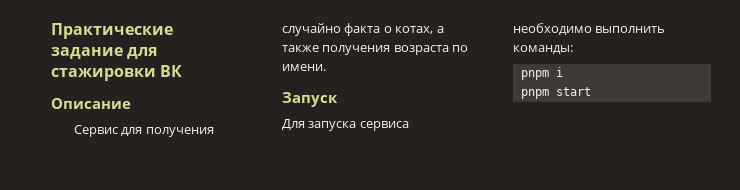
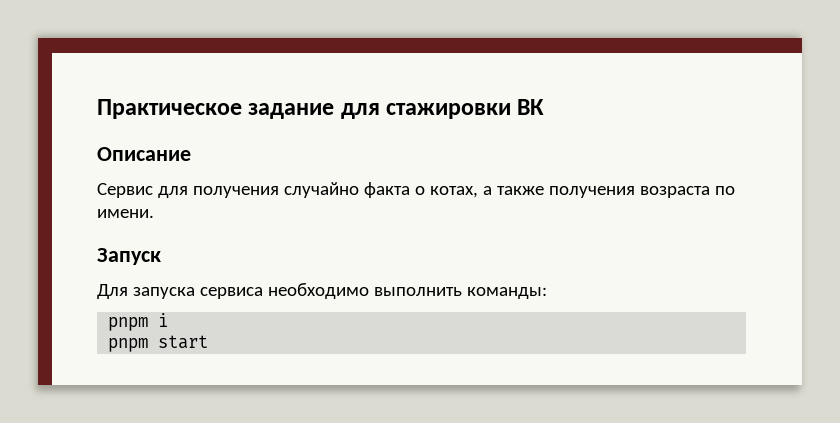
[51,23,173,39] Практические -> [97,99,242,119] Практическое

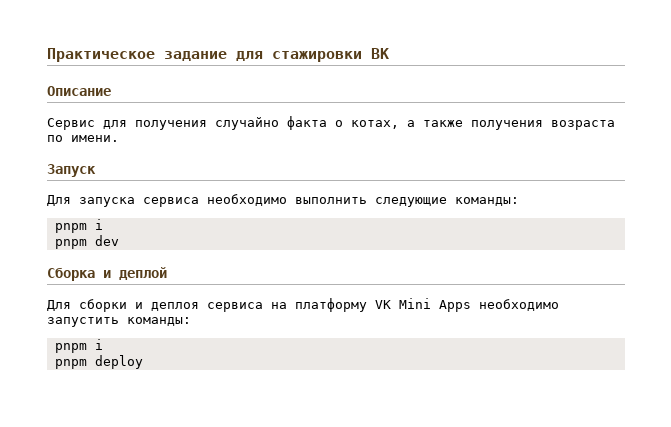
[466,287,547,299] [108,313,169,331] [108,335,209,352] команды: // pnpm i // pnpm start -> [375,197,519,207] [54,219,103,233] [54,235,119,249] [47,267,167,281] [47,298,559,312] [47,317,191,327] [54,339,103,353] [54,355,143,369] следующие команды: // pnpm i // pnpm dev // Сборка и деплой // Для сборки и деплоя сервиса на платформу VK Mini Apps необходимо запустить команды: // pnpm i // pnpm deploy

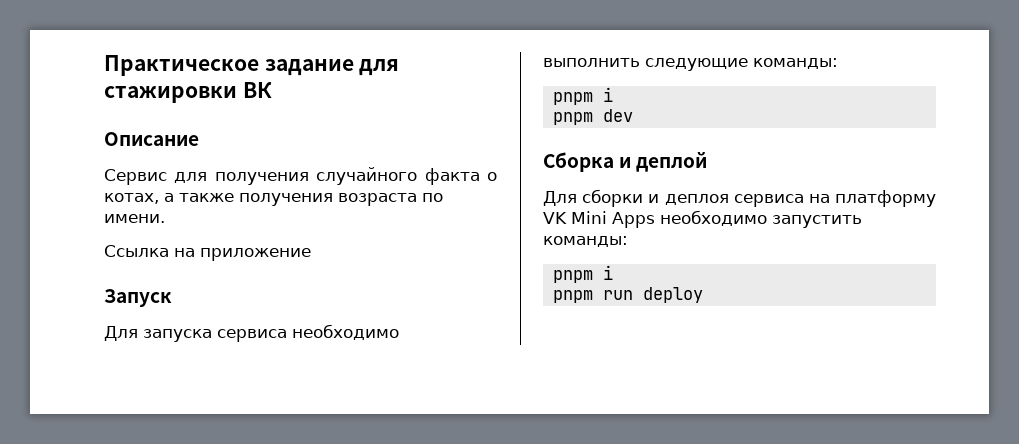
[215,117,279,130] случайно -> [316,167,418,185] случайного
(119, 138) none -> [104,245,311,261] // Ссылка на приложение
(87, 364) none -> [602,290,633,300] run

